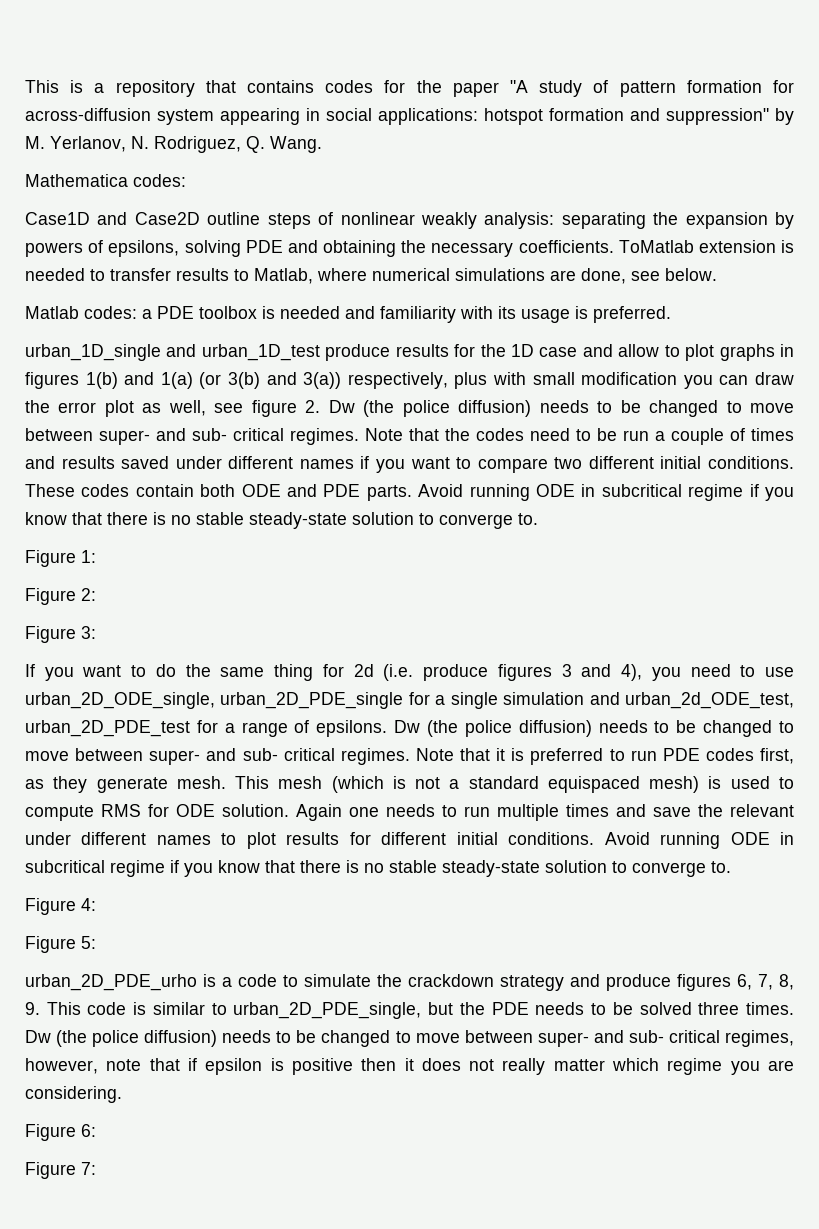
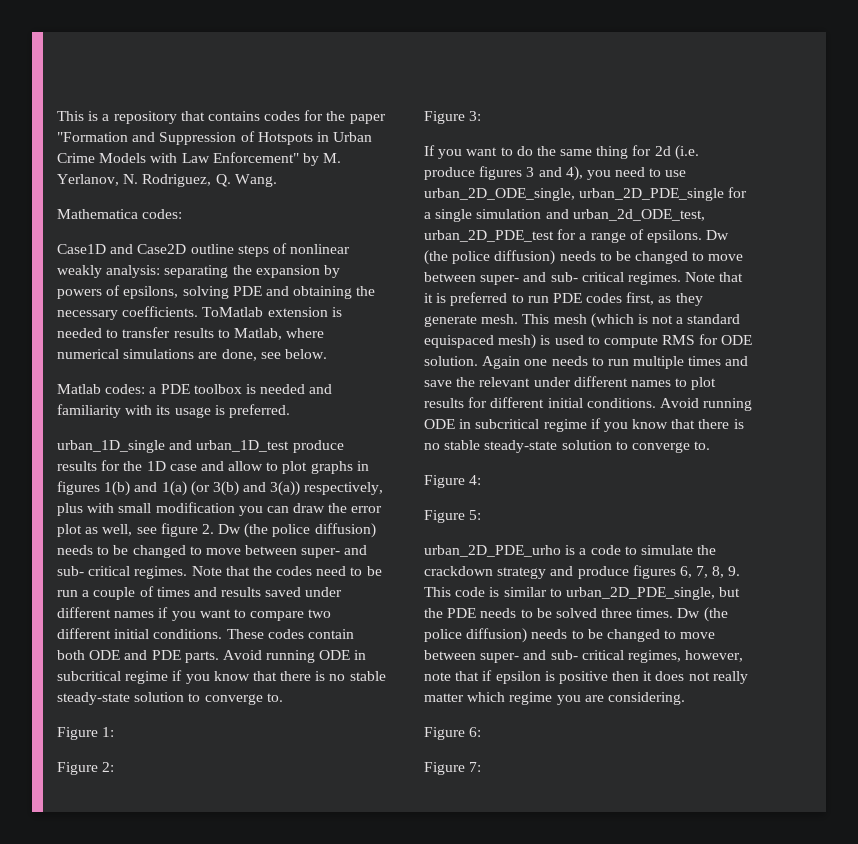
[509,80,795,97] [25,108,769,125] "A study of pattern formation for across-diffusion system appearing in social applications: hotspot formation and suppression" -> [57,131,373,145] [57,152,299,163] "Formation and Suppression of Hotspots in Urban Crime Models with Law Enforcement"

